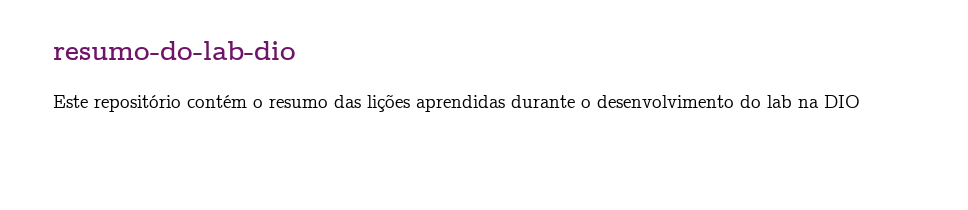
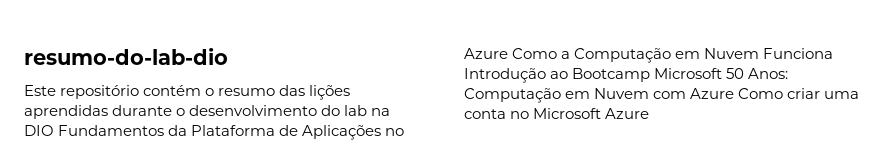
(860, 101) none -> [58,125,405,140] [464,48,834,63] [464,68,789,83] [464,88,860,103] [464,108,650,119] Fundamentos da Plataforma de Aplicações no Azure Como a Computação em Nuvem Funciona Introdução ao Bootcamp Microsoft 50 Anos: Computação em Nuvem com Azure Como criar uma conta no Microsoft Azure

